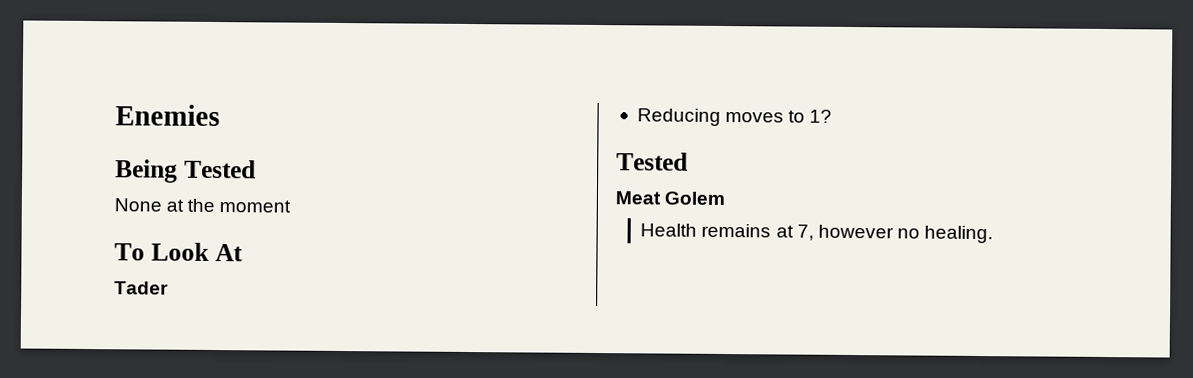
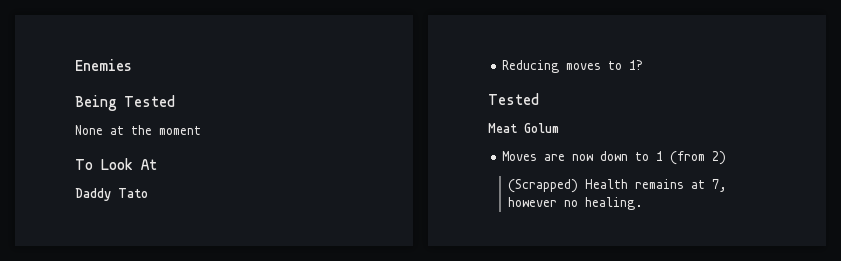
[114,281,169,295] Tader -> [75,188,148,201] Daddy Tato
[664,191,726,206] Golem // -> [524,123,559,133] [502,151,727,165] [507,179,578,193] Golum // Moves are now down to 1 (from 2) // (Scrapped)

